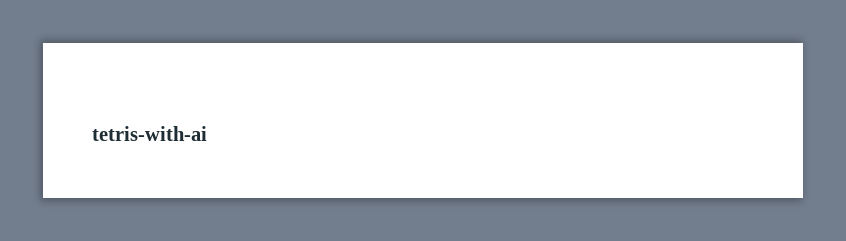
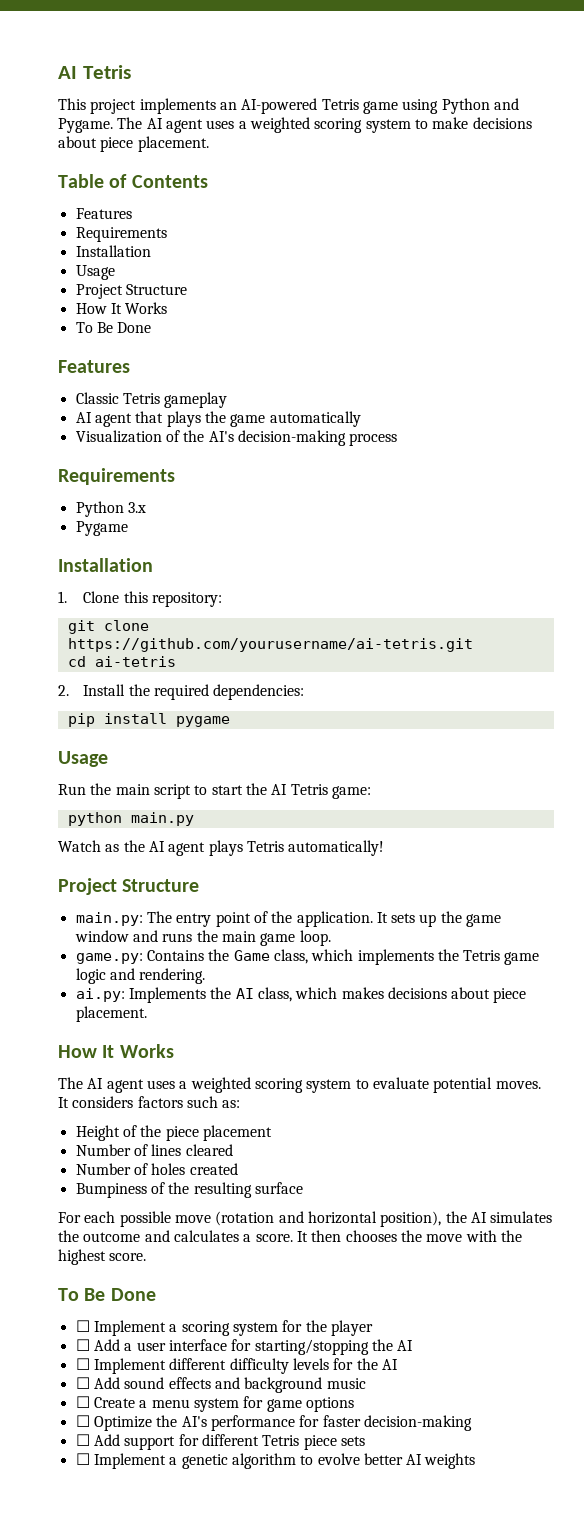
[92,126,207,141] tetris-with-ai -> [58,65,131,79] [58,98,519,114] [58,117,532,133] [58,136,209,152] [58,174,208,188] [75,208,132,219] [75,227,167,242] [75,245,151,257] [75,265,115,280] [75,284,187,299] [75,302,168,314] [75,322,152,333] [58,360,130,373] [75,392,228,408] [75,411,361,427] [75,430,398,446] [58,468,175,485] [75,501,146,517] [75,521,128,536] [58,558,153,572] [58,591,222,607] [67,620,149,634] [67,638,473,652] [67,656,176,667] [58,684,305,700] [67,713,230,727] [58,751,108,767] [58,783,371,799] [67,812,194,826] [58,840,385,856] [58,878,200,895] [75,911,502,927] [74,930,331,946] [75,949,540,965] [75,968,206,984] [75,987,527,1003] [75,1006,147,1022] [58,1044,174,1058] [58,1077,541,1093] [58,1096,241,1108] [75,1125,272,1141] [75,1144,233,1156] [75,1163,238,1175] [75,1182,303,1198] [58,1211,553,1227] [58,1230,522,1242] [58,1249,147,1265] [58,1288,156,1301] [75,1320,373,1336] [75,1339,414,1355] [75,1358,398,1374] [75,1377,366,1393] [75,1396,354,1412] [75,1415,472,1431] [75,1434,365,1450] [75,1453,476,1469] AI Tetris // This project implements an AI-powered Tetris game using Python and Pygame. The AI agent uses a weighted scoring system to make decisions about piece placement. // Table of Contents // Features // Requirements // Installation // Usage // Project Structure // How It Works // To Be Done // Features // Classic Tetris gameplay // AI agent that plays the game automatically // Visualization of the AI's decision-making process // Requirements // Python 3.x // Pygame // Installation // 1. Clone this repository: // git clone https://github.com/yourusername/ai-tetris.git // cd ai-tetris // 2. Install the required dependencies: // pip install pygame // Usage // Run the main script to start the AI Tetris game: // python main.py // Watch as the AI agent plays Tetris automatically! // Project Structure // main.py: The entry point of the application. It sets up the game window and runs the main game loop. // game.py: Contains the Game class, which implements the Tetris game logic and rendering. // ai.py: Implements the AI class, which makes decisions about piece placement. // How It Works // The AI agent uses a weighted scoring system to evaluate potential moves. It considers factors such as: // Height of the piece placement // Number of lines cleared // Number of holes created // Bumpiness of the resulting surface // For each possible move (rotation and horizontal position), the AI simulates the outcome and calculates a score. It then chooses the move with the highest score. // To Be Done // ☐ Implement a scoring system for the player // ☐ Add a user interface for starting/stopping the AI // ☐ Implement different difficulty levels for the AI // ☐ Add sound effects and background music // ☐ Create a menu system for game options // ☐ Optimize the AI's performance for faster decision-making // ☐ Add support for different Tetris piece sets // ☐ Implement a genetic algorithm to evolve better AI weights

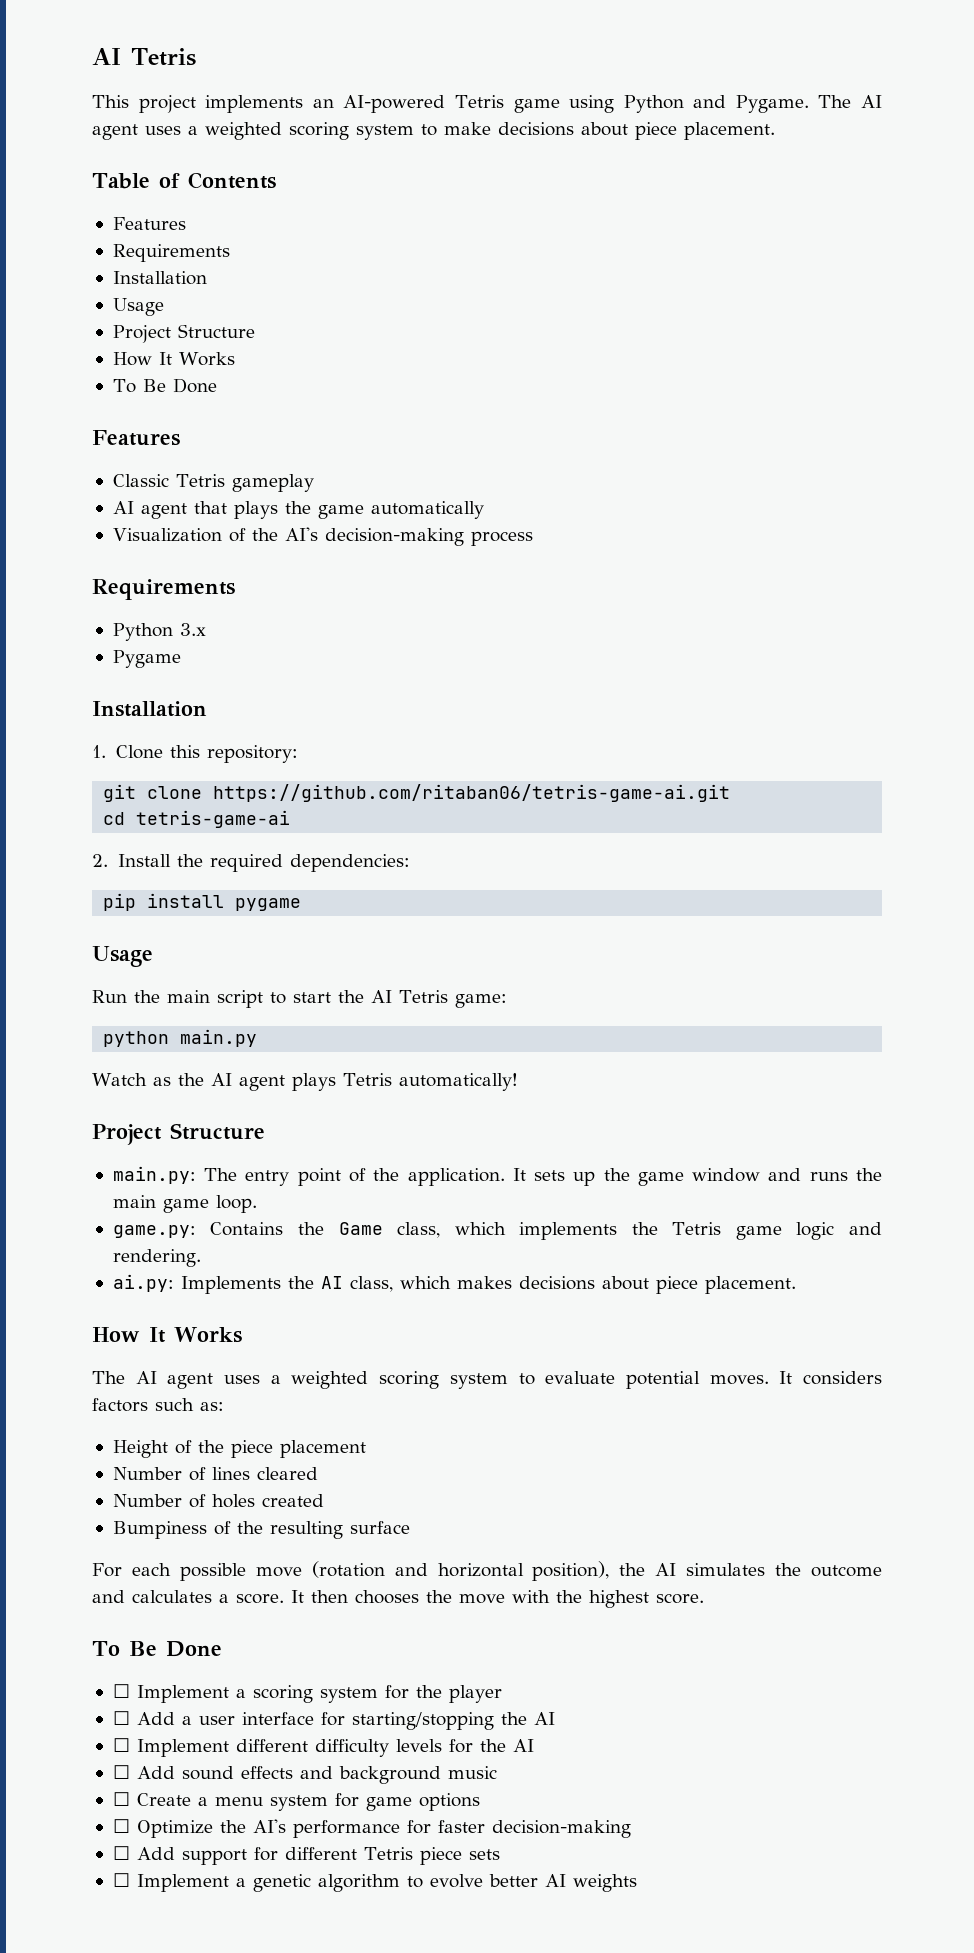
[67,638,473,652] https://github.com/yourusername/ai-tetris.git -> [213,784,731,802] https://github.com/ritaban06/tetris-game-ai.git
[94,656,176,667] ai-tetris -> [136,810,291,828] tetris-game-ai

